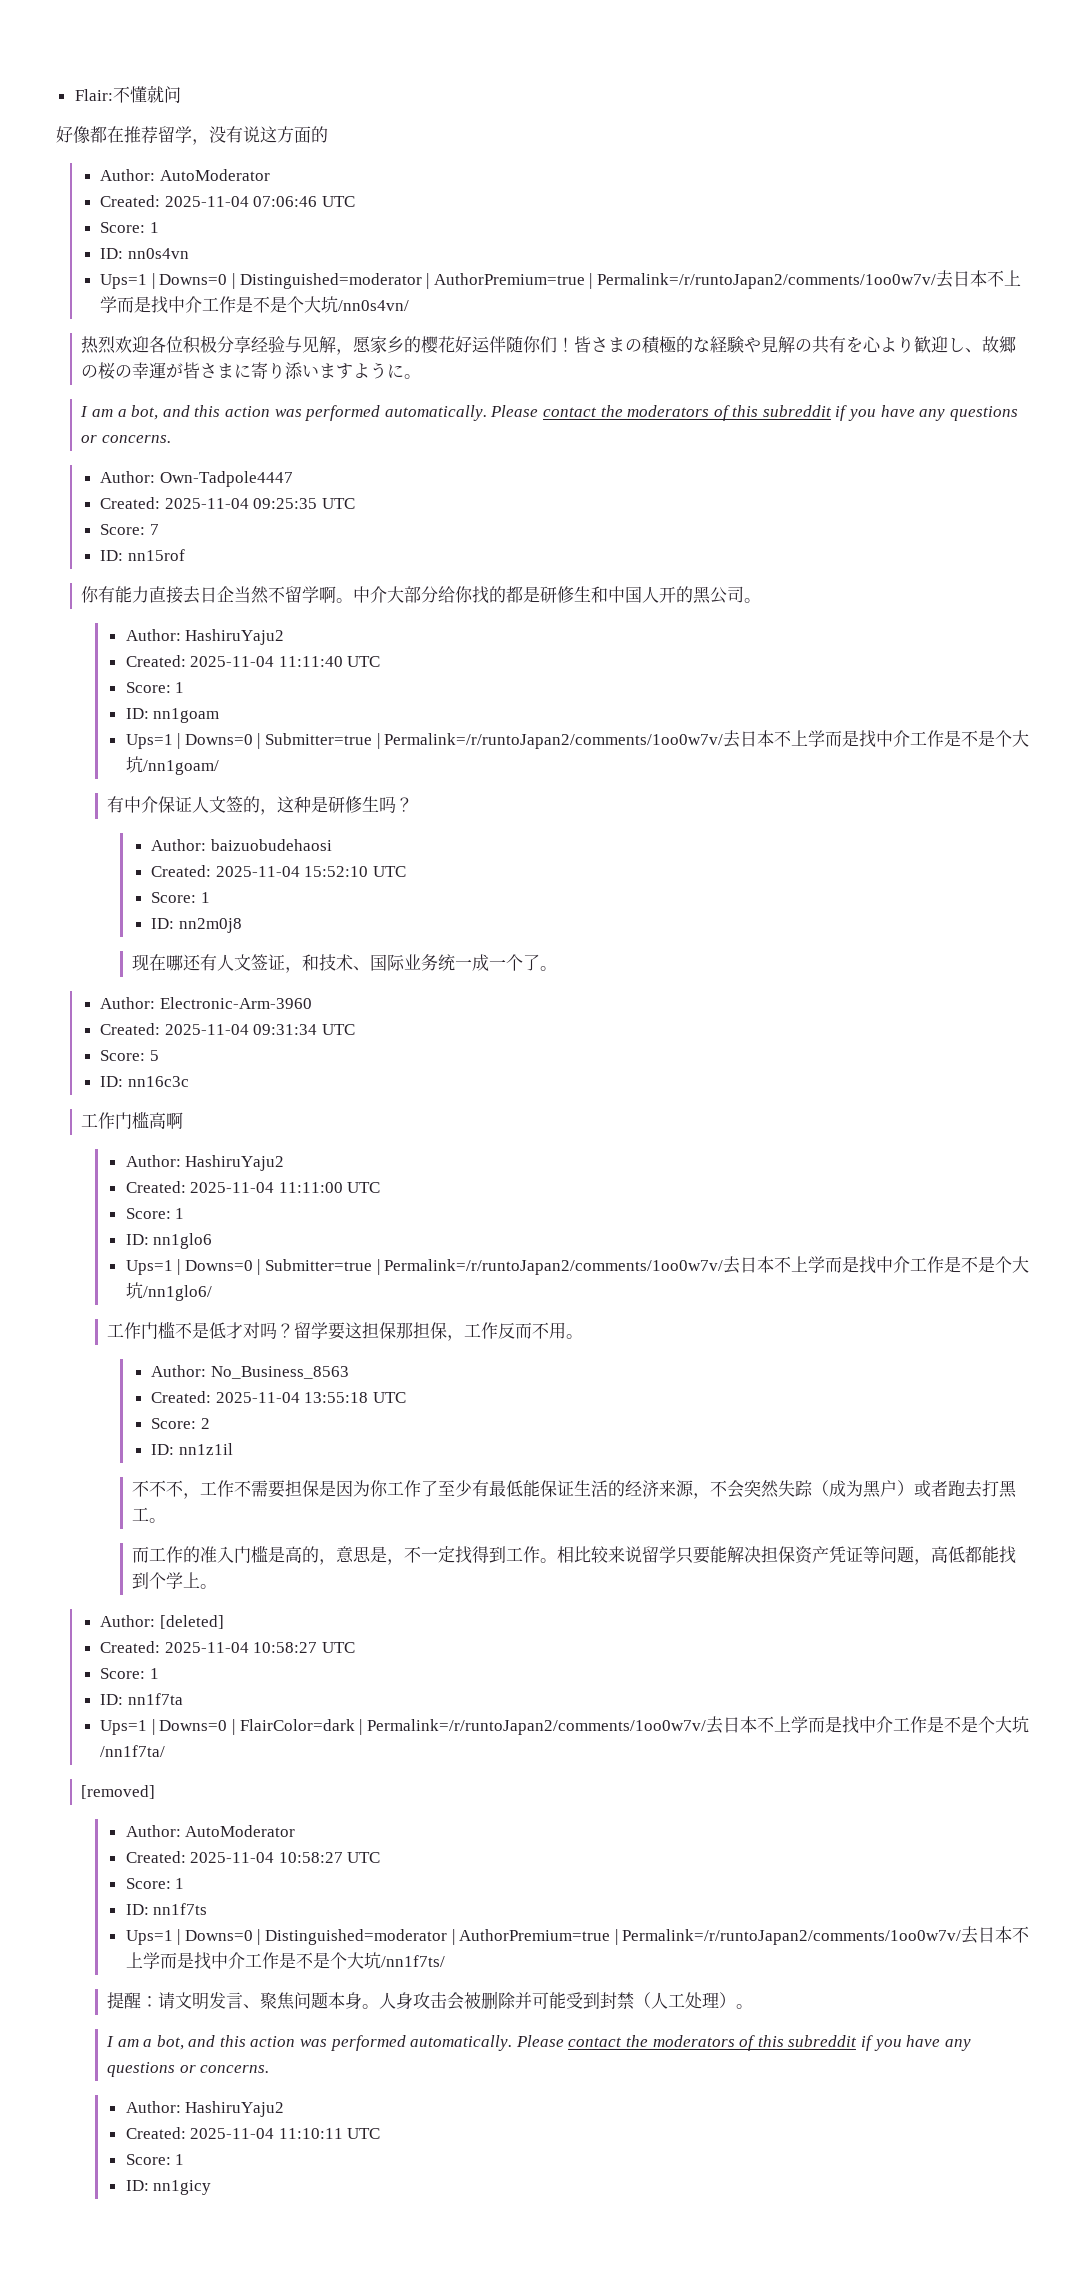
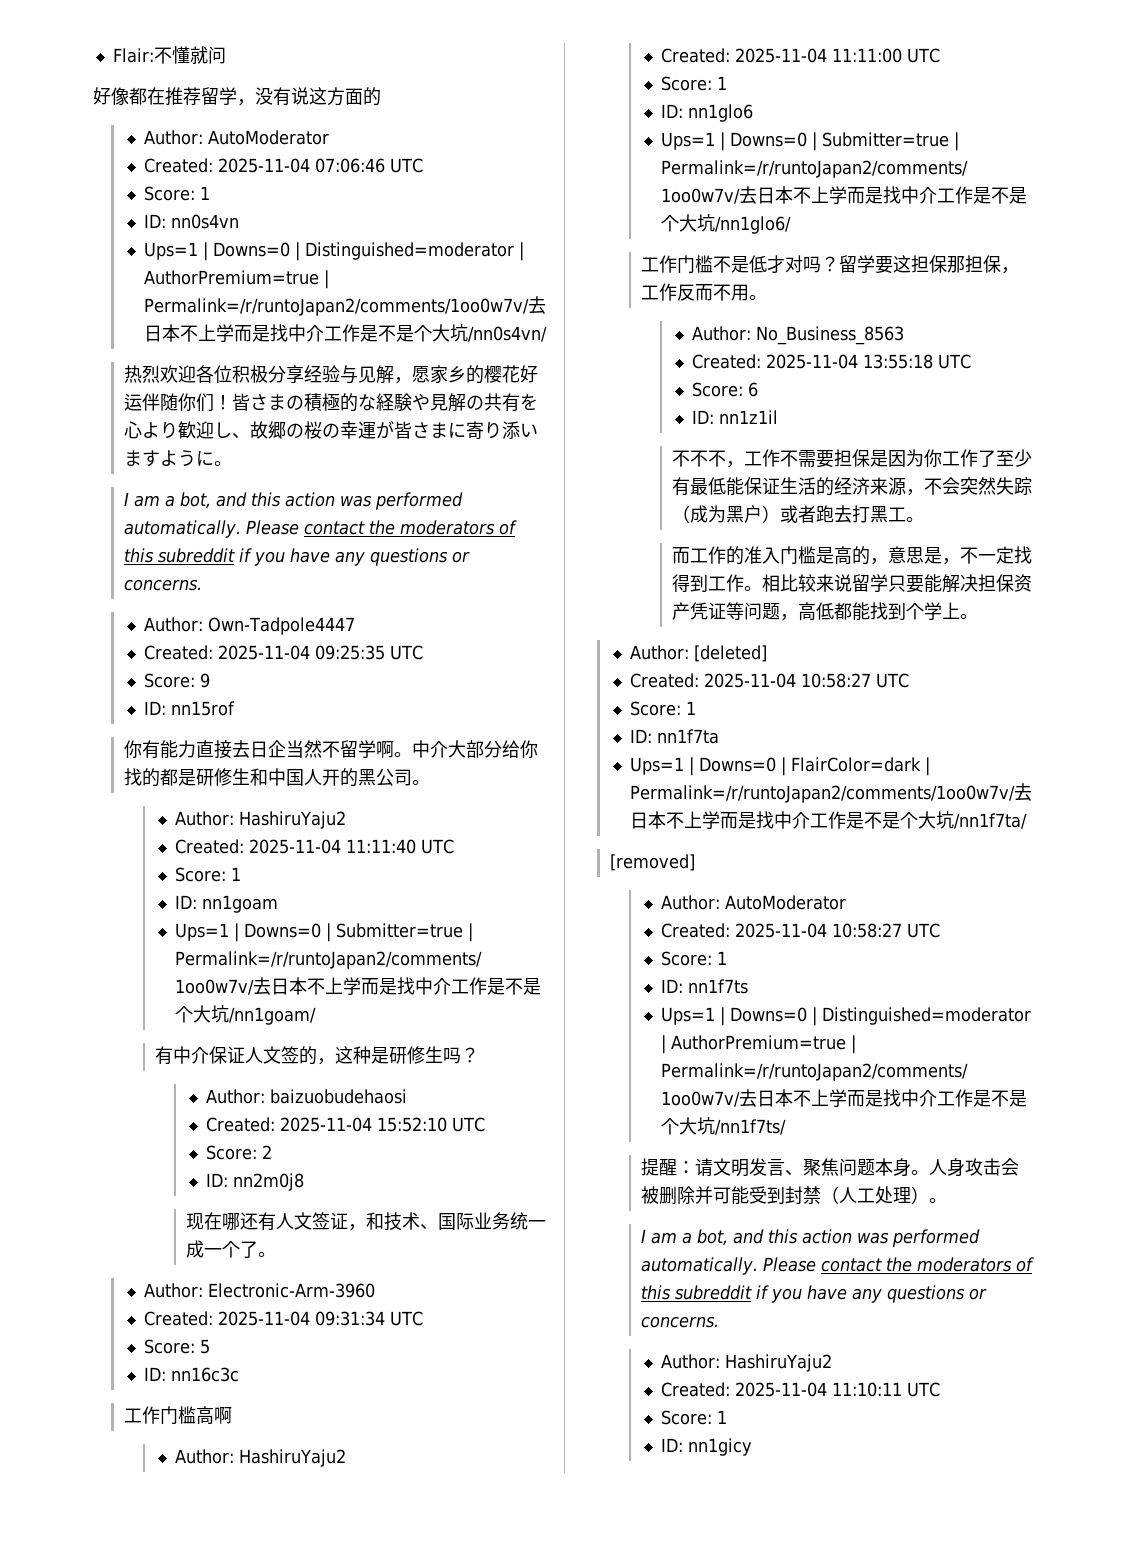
[149,524,159,535] 7 -> [199,673,210,688] 9
[200,892,210,903] 1 -> [262,1145,273,1159] 2
[200,1418,210,1429] 2 -> [748,382,759,397] 6

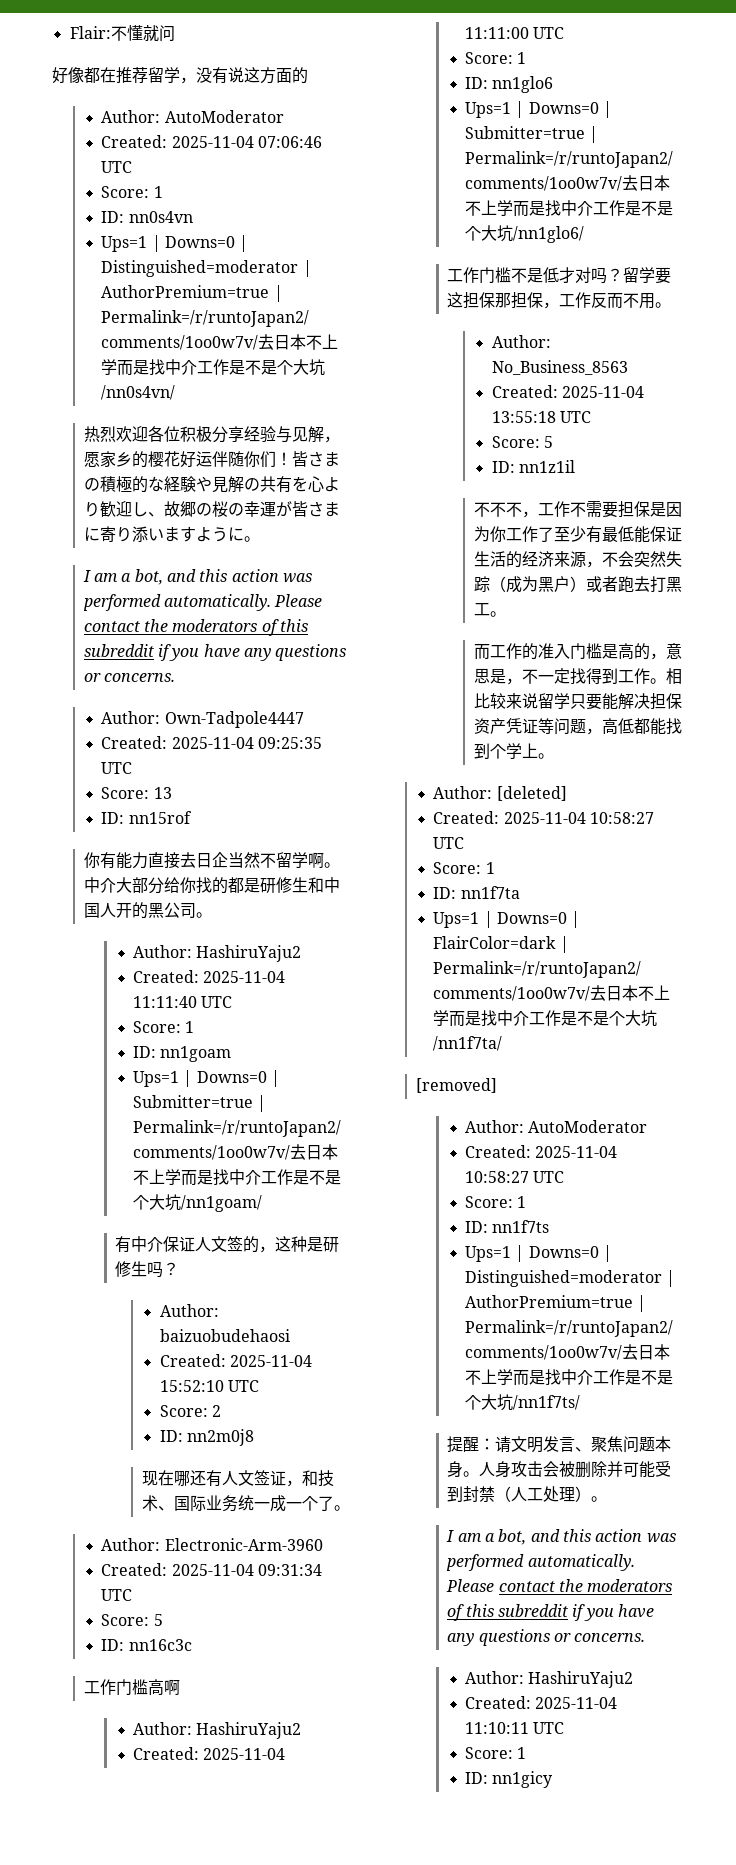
[199,673,210,688] 9 -> [153,787,172,799] 13
[748,382,759,397] 6 -> [543,436,553,448] 5

